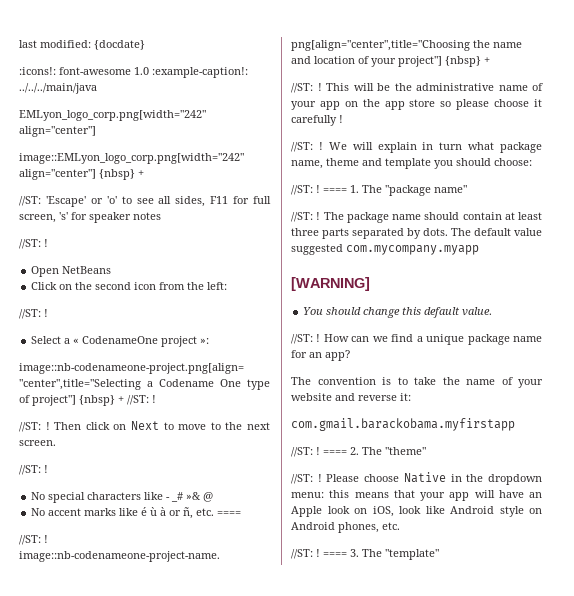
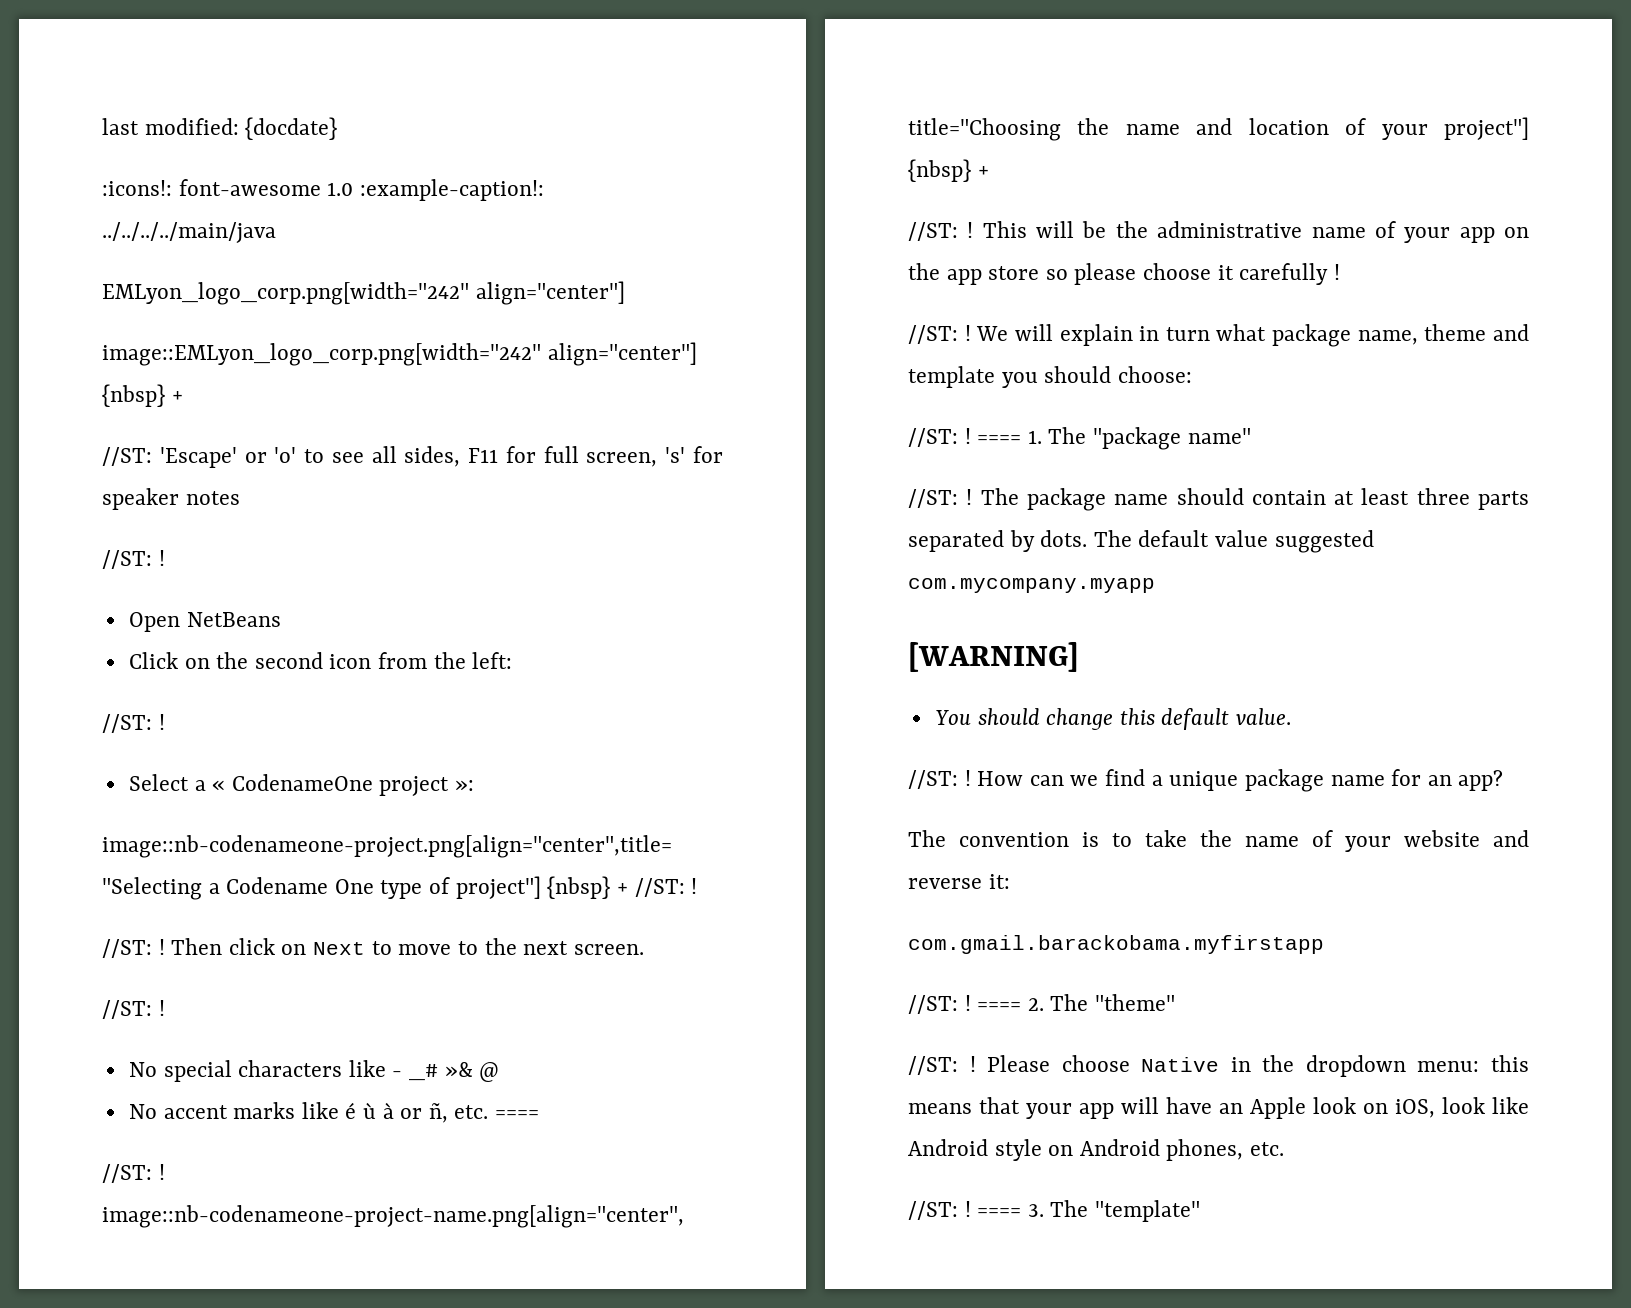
[19,83,97,94] ../../../main/java -> [102,222,276,243] ../../../../main/java

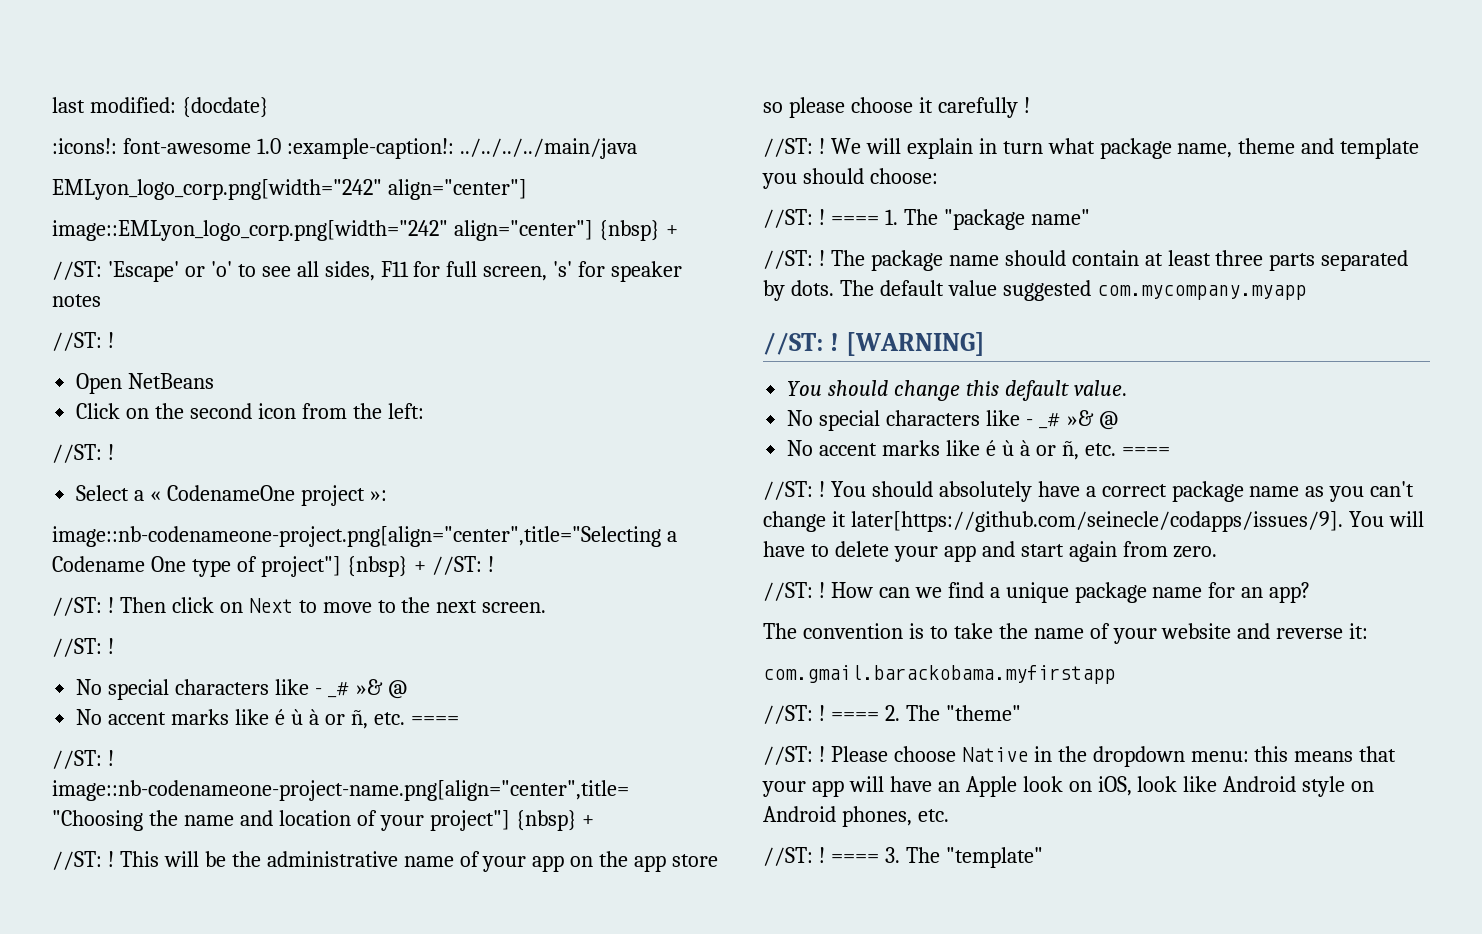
(1155, 585) none -> [763,332,839,355] //ST: !
(1292, 716) none -> [787,410,1118,431] [787,440,1170,460] [763,481,1415,502] [763,511,1424,532] [763,541,1218,562] // No special characters like - _# »& @ // No accent marks like é ù à or ñ, etc. ==== // //ST: ! You should absolutely have a correct package name as you can't change it later[https://github.com/seinecle/codapps/issues/9]. You will have to delete your app and start again from zero.

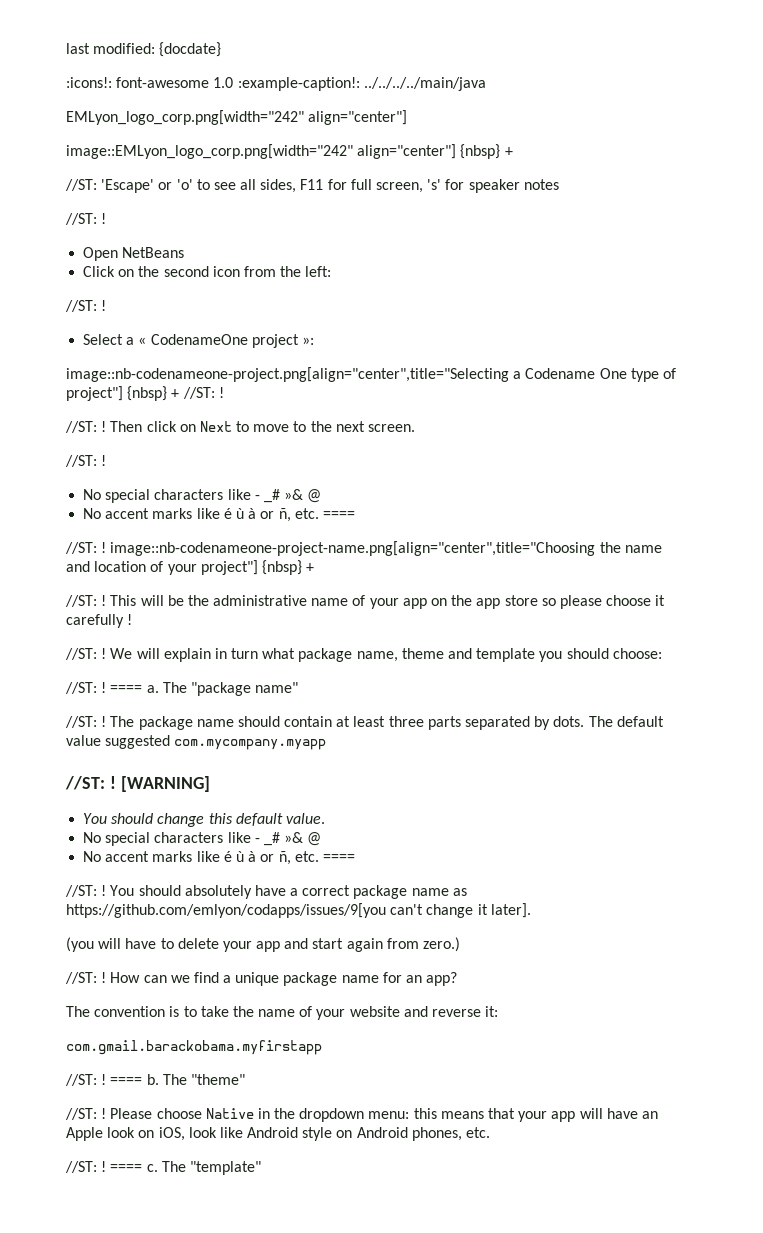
[884,209,898,225] 1. -> [146,685,159,693] a.
[1329,486,1365,502] you -> [66,903,386,918] https://github.com/emlyon/codapps/issues/9[you
[850,511,1384,532] later[https://github.com/seinecle/codapps/issues/9]. You -> [490,903,531,918] [66,937,94,952] later]. // (you
[1173,546,1218,558] zero. -> [423,937,461,952] zero.)
[884,705,900,721] 2. -> [146,1074,159,1085] b.
[884,847,900,863] 3. -> [146,1164,158,1172] c.

